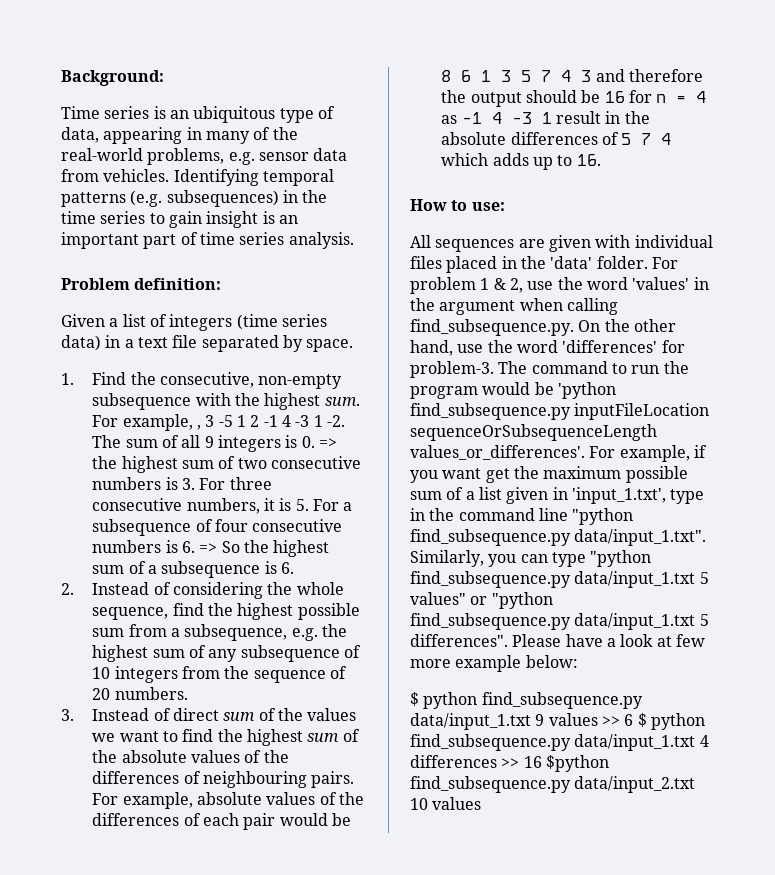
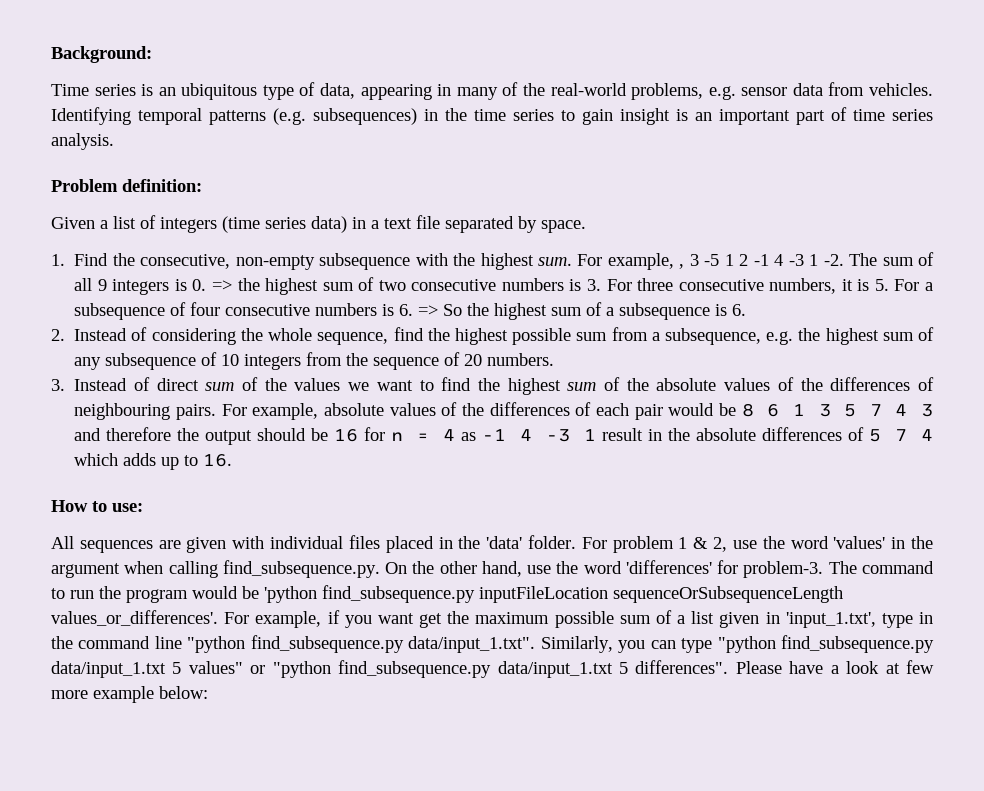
[410,692,643,709] [410,713,705,730] [410,734,709,751] [410,755,609,772] [410,776,696,793] [410,797,482,810] // $ python find_subsequence.py data/input_1.txt 9 values >> 6 $ python find_subsequence.py data/input_1.txt 4 differences >> 16 $python find_subsequence.py data/input_2.txt 10 values -> (208, 692) none

